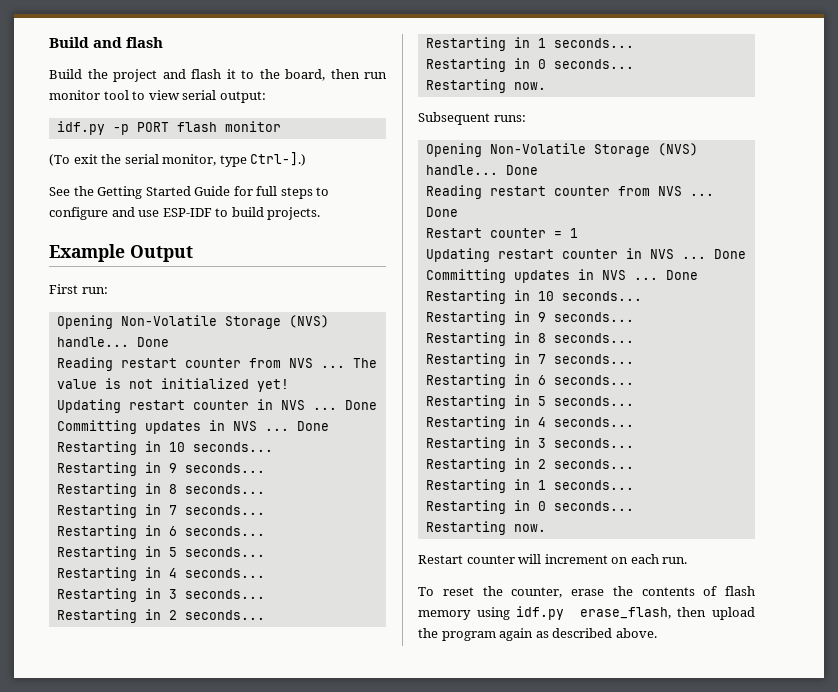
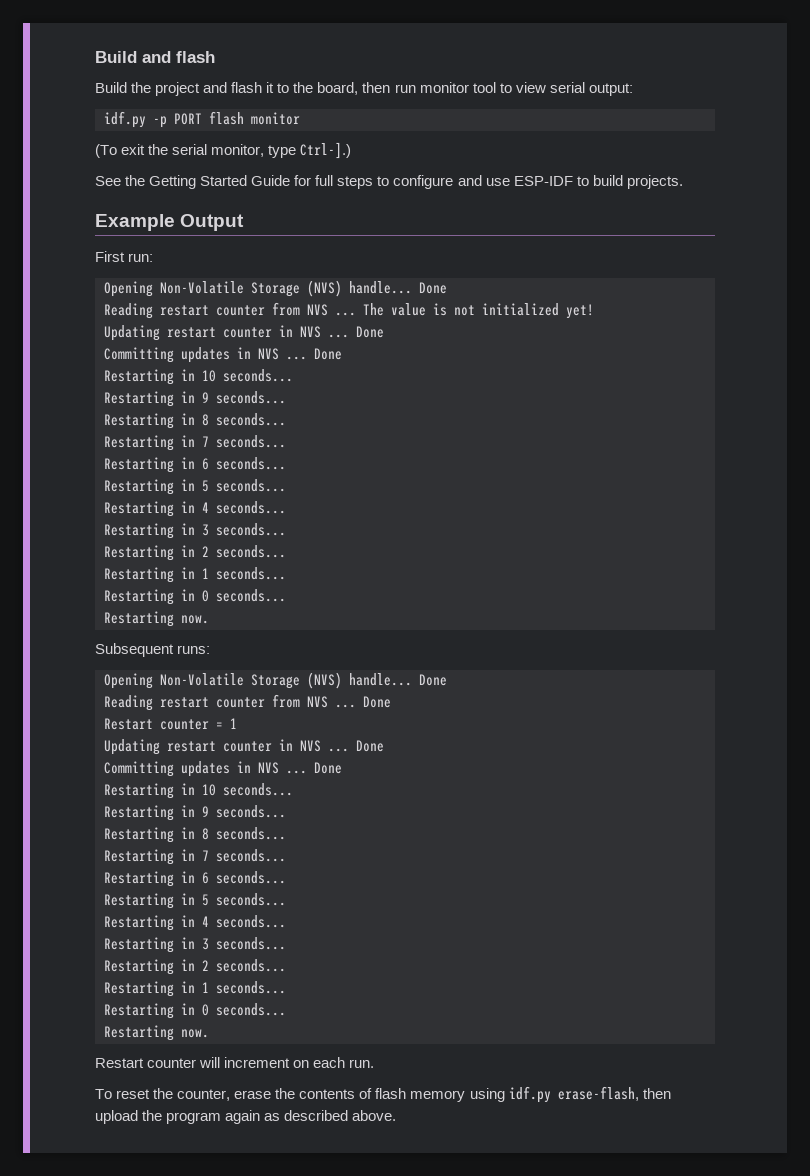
[579,607,671,619] erase_flash, -> [557,1086,639,1101] erase-flash,

